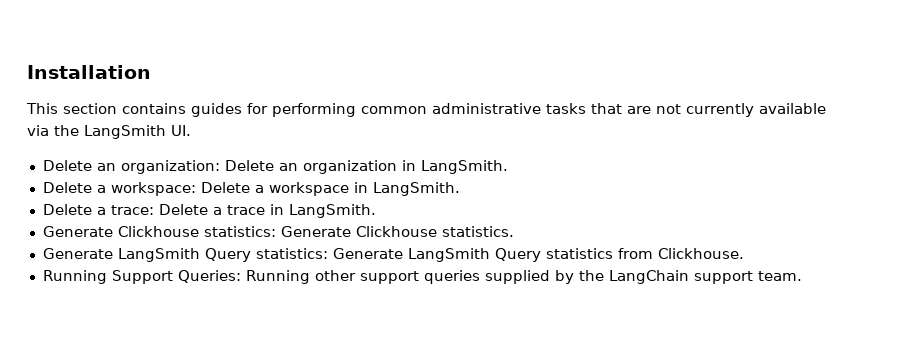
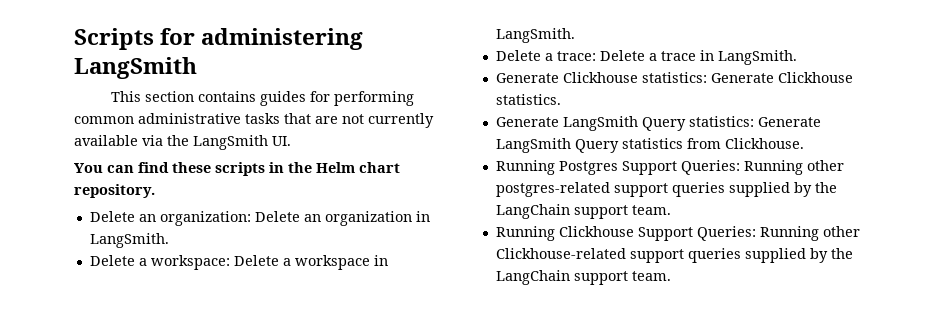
[27,65,151,79] Installation -> [74,28,364,50] [74,57,197,79] Scripts for administering LangSmith
(191, 130) none -> [74,162,400,176] [74,184,155,198] // You can find these scripts in the Helm chart repository.
[111,270,802,284] Support Queries: Running other support queries supplied by the LangChain support team. -> [558,160,844,175] [495,182,837,197] [495,204,671,219] [495,226,860,241] [495,248,853,263] [495,270,671,285] Postgres Support Queries: Running other postgres-related support queries supplied by the LangChain support team. // Running Clickhouse Support Queries: Running other Clickhouse-related support queries supplied by the LangChain support team.

